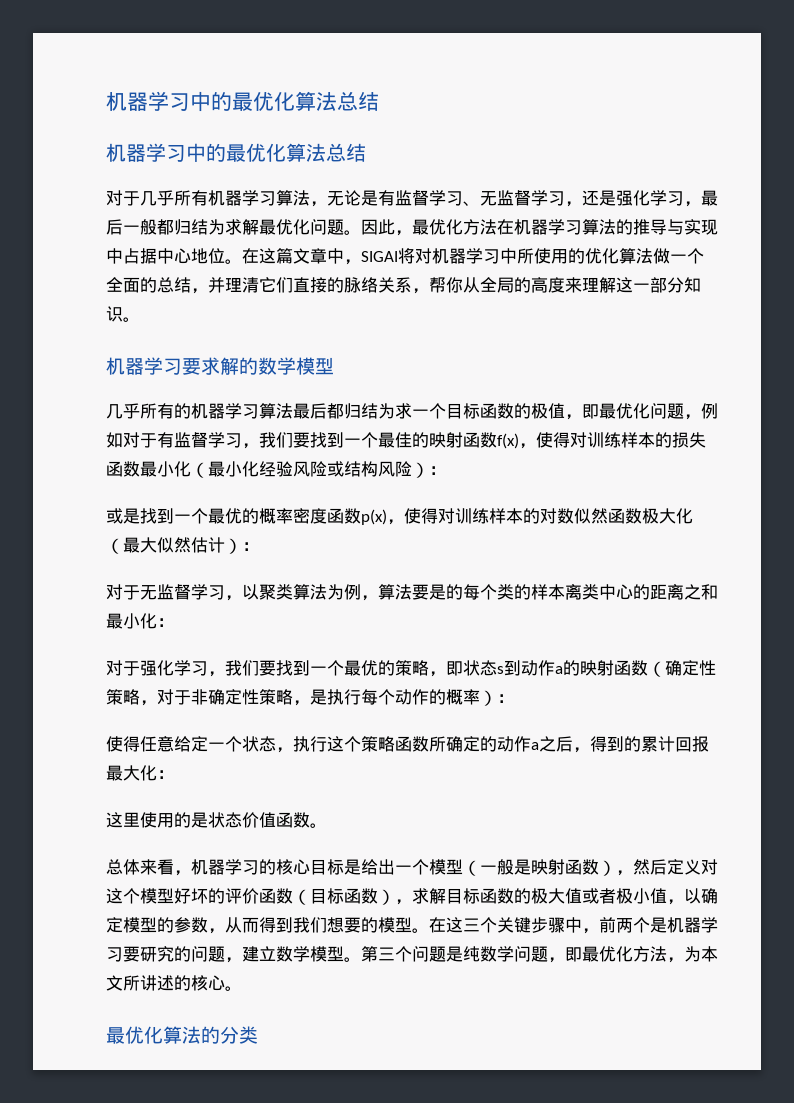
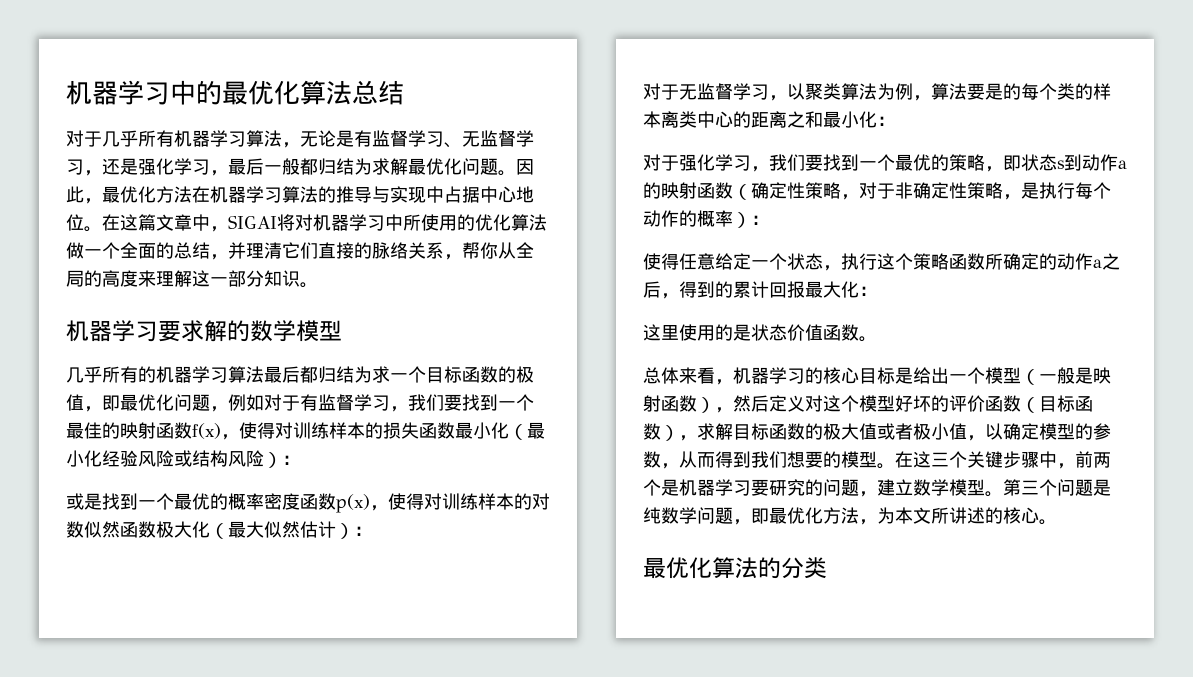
[106,91,379,112] [106,143,366,162] 机器学习中的最优化算法总结 // 机器学习中的最优化算法总结 -> [66,80,404,105] 机器学习中的最优化算法总结

